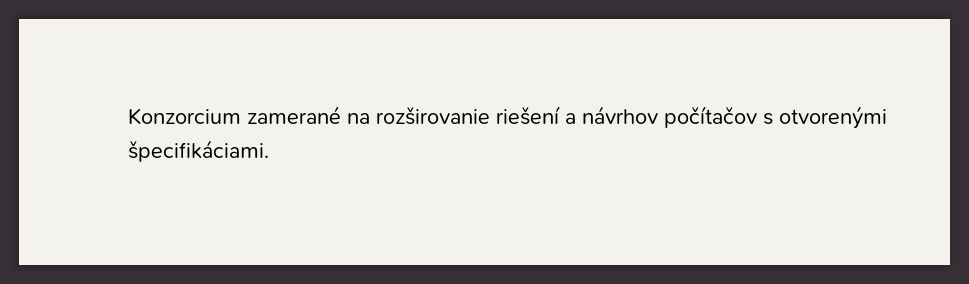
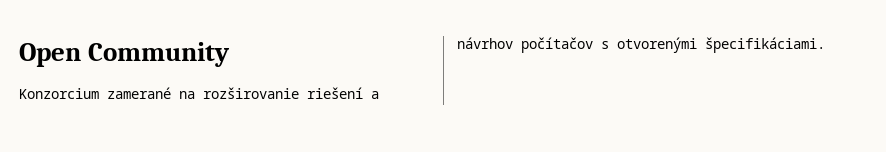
(128, 116) none -> [19,42,231,67] Open Community //

